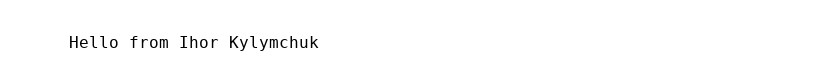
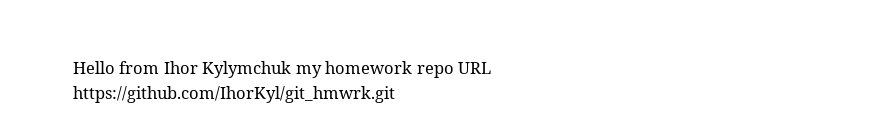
(319, 43) none -> [295,61,492,78] [73,86,395,103] my homework repo URL https://github.com/IhorKyl/git_hmwrk.git

